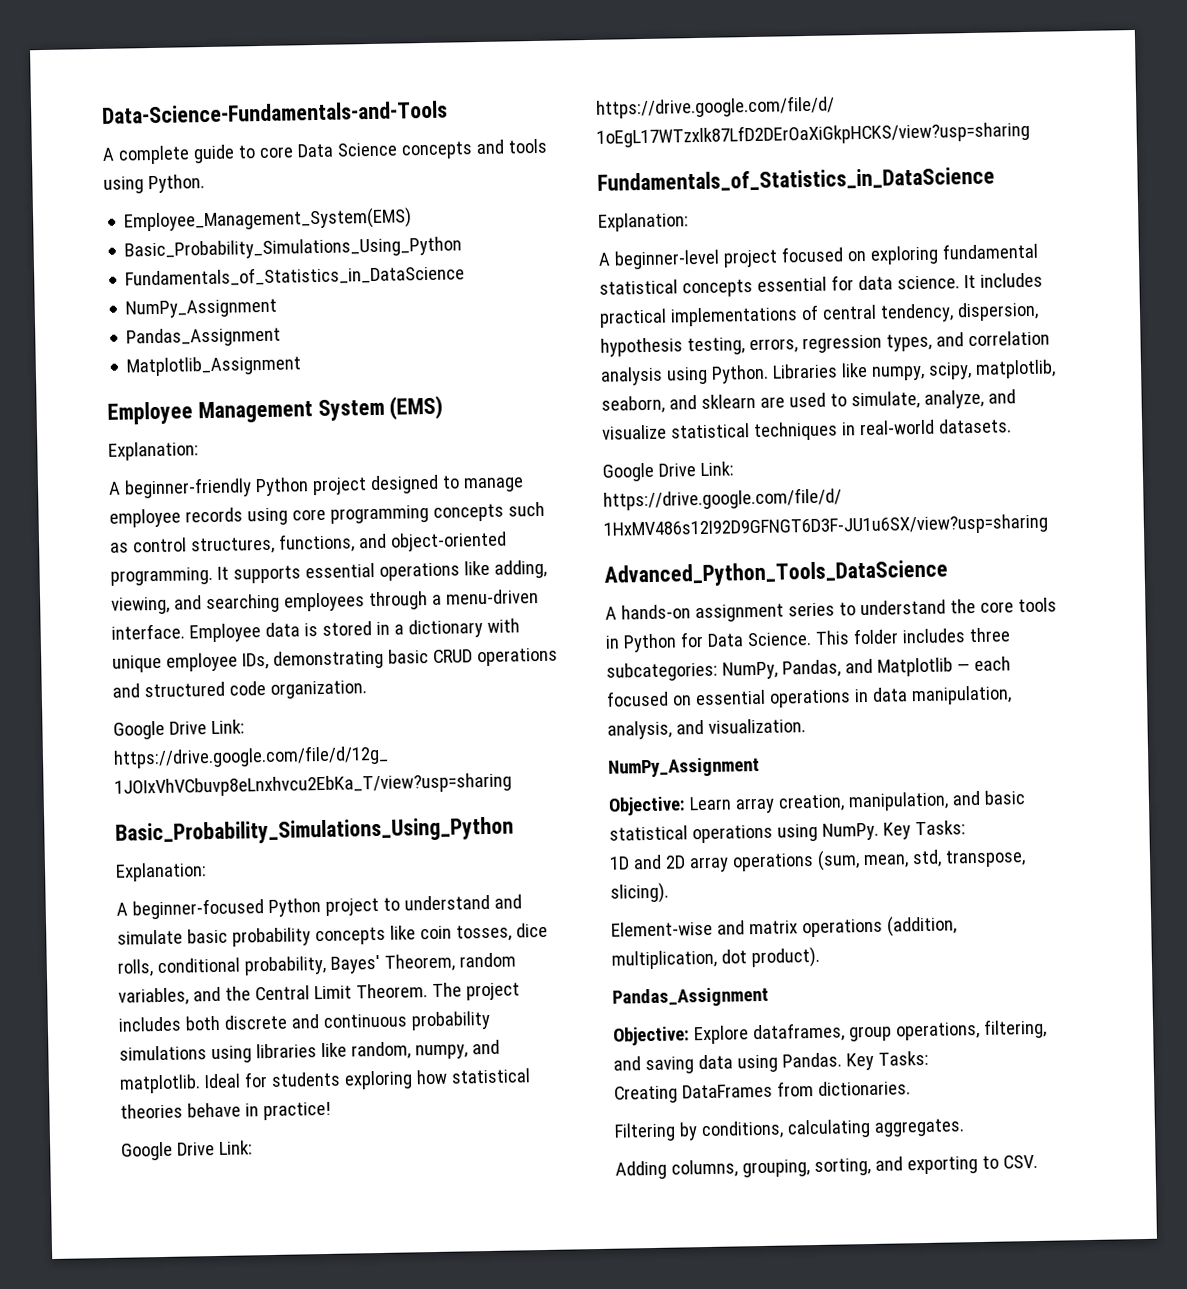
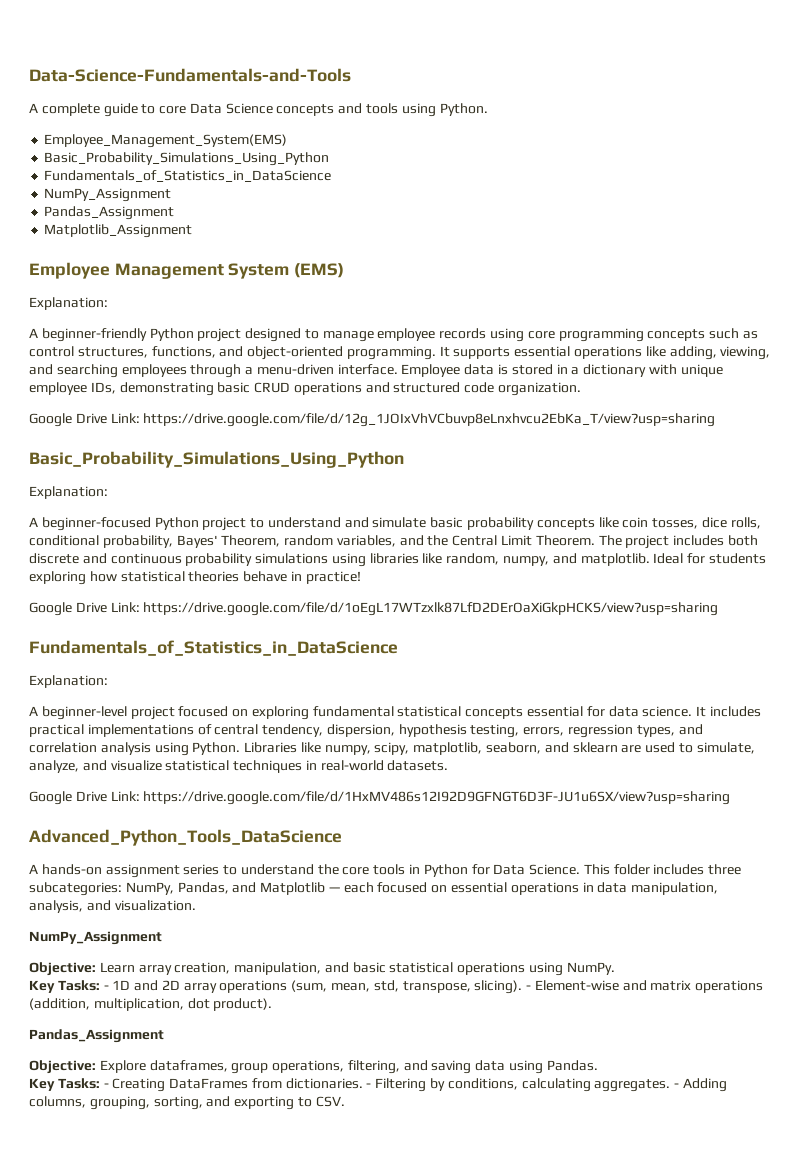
[882,820,966,840] Key Tasks: // -> [29,980,109,993] // Key Tasks: -
(669, 893) // -> [526,985,532,990] -
[845,1050,929,1071] Key Tasks: // -> [29,1078,109,1091] // Key Tasks: -
(911, 1088) // -> [366,1083,372,1088] -
(965, 1127) // -> [674,1083,680,1088] -

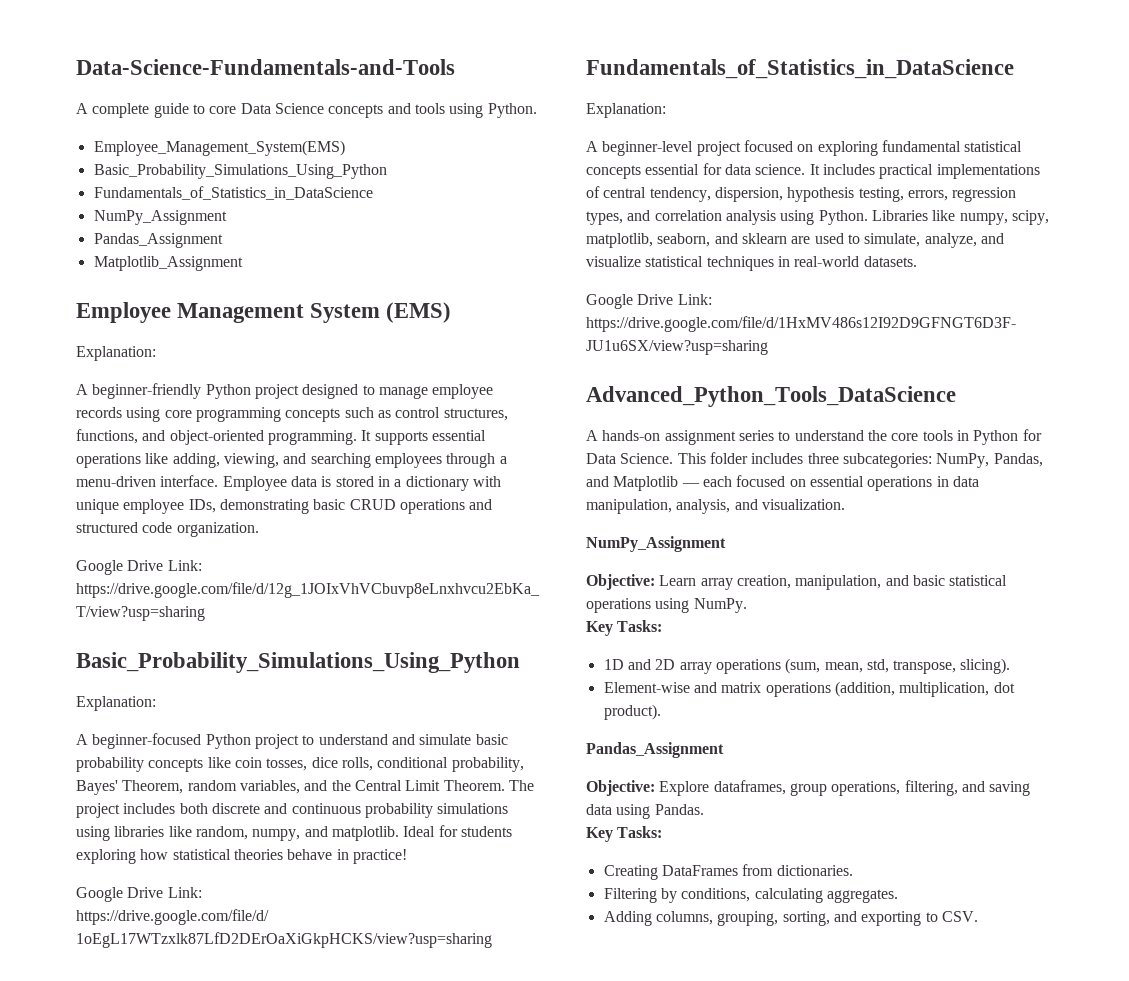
[103,985,109,990] - -> (663, 626) //
[526,985,532,990] - -> (1011, 666) //
[103,1083,109,1088] - -> (663, 832) //
[366,1083,372,1088] - -> (853, 870) //
[674,1083,680,1088] - -> (898, 896) //

